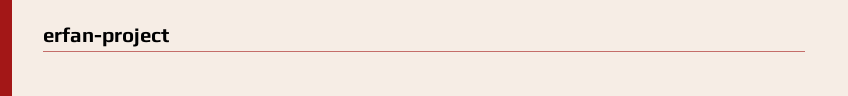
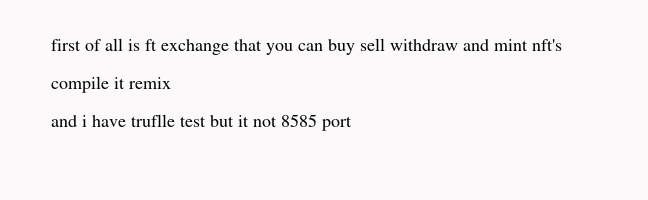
[43,27,169,47] erfan-project -> [51,38,562,55] [51,76,171,93] [51,114,352,131] first of all is ft exchange that you can buy sell withdraw and mint nft's // compile it remix // and i have truflle test but it not 8585 port

